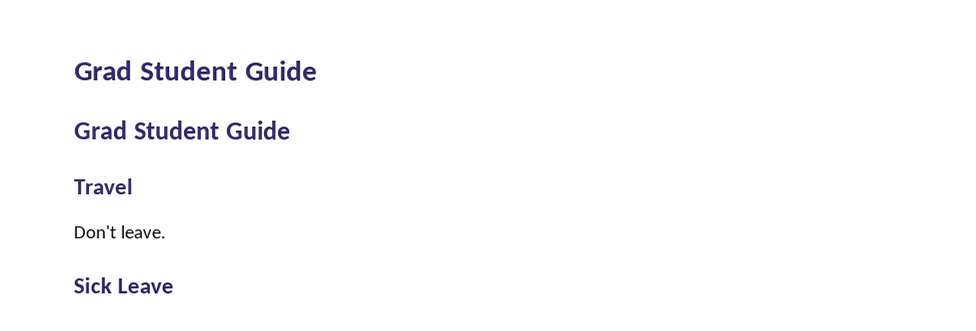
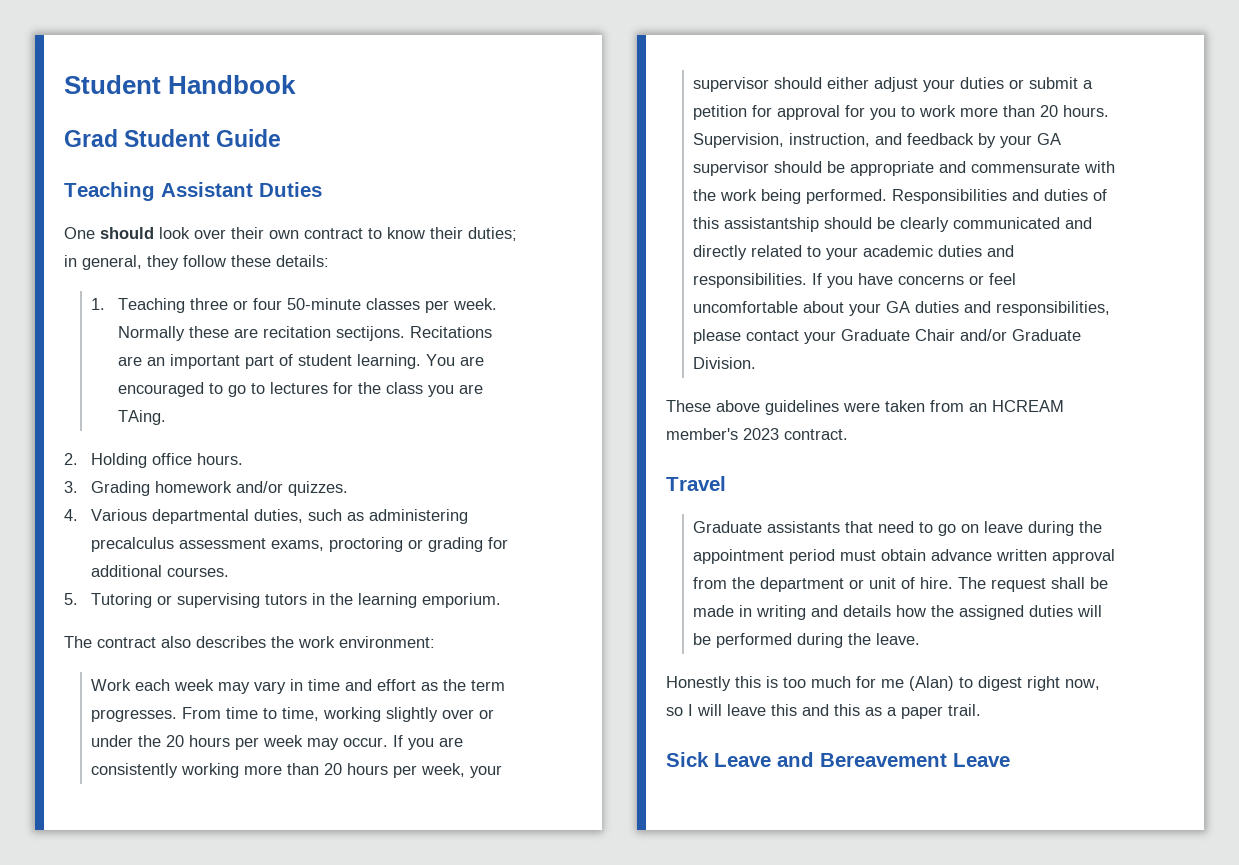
[74,60,318,81] [74,120,292,140] [73,178,133,195] [73,225,166,239] Grad Student Guide // Grad Student Guide // Travel // Don't leave. -> [64,75,297,94] [64,129,282,147] [64,182,322,201] [64,227,517,241] [64,255,329,270] [91,298,498,313] [118,326,493,341] [118,354,485,369] [118,382,484,397] [118,410,167,425] [64,453,244,468] [64,481,349,496] [64,509,469,524] [91,537,509,552] [91,565,230,577] [64,593,502,608] [64,636,435,648] [91,679,506,694] [91,707,495,722] [91,735,464,750] [91,763,503,778] [693,77,1094,92] [693,105,1110,120] [693,133,1062,148] [693,161,1116,176] [693,189,1108,204] [693,217,1093,232] [693,245,1015,260] [693,273,1017,288] [693,301,1111,316] [693,329,1082,344] [693,357,757,369] [666,400,1064,415] [666,428,848,440] [666,476,726,491] [693,521,1103,536] [693,549,1116,564] [693,577,1109,592] [693,605,1103,620] [693,633,921,648] [666,676,1100,691] [666,704,981,719] Student Handbook // Grad Student Guide // Teaching Assistant Duties // One should look over their own contract to know their duties; in general, they follow these details: // 1. Teaching three or four 50-minute classes per week. Normally these are recitation sectijons. Recitations are an important part of student learning. You are encouraged to go to lectures for the class you are TAing. // 2. Holding office hours. // 3. Grading homework and/or quizzes. // 4. Various departmental duties, such as administering precalculus assessment exams, proctoring or grading for additional courses. // 5. Tutoring or supervising tutors in the learning emporium. // The contract also describes the work environment: // Work each week may vary in time and effort as the term progresses. From time to time, working slightly over or under the 20 hours per week may occur. If you are consistently working more than 20 hours per week, your supervisor should either adjust your duties or submit a petition for approval for you to work more than 20 hours. Supervision, instruction, and feedback by your GA supervisor should be appropriate and commensurate with the work being performed. Responsibilities and duties of this assistantship should be clearly communicated and directly related to your academic duties and responsibilities. If you have concerns or feel uncomfortable about your GA duties and responsibilities, please contact your Graduate Chair and/or Graduate Division. // These above guidelines were taken from an HCREAM member's 2023 contract. // Travel // Graduate assistants that need to go on leave during the appointment period must obtain advance written approval from the department or unit of hire. The request shall be made in writing and details how the assigned duties will be performed during the leave. // Honestly this is too much for me (Alan) to digest right now, so I will leave this and this as a paper trail.
(175, 286) none -> [777,752,1010,767] and Bereavement Leave

